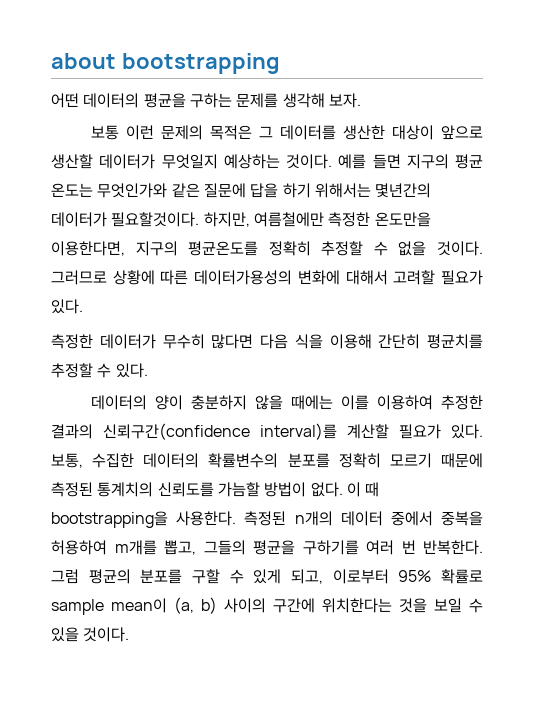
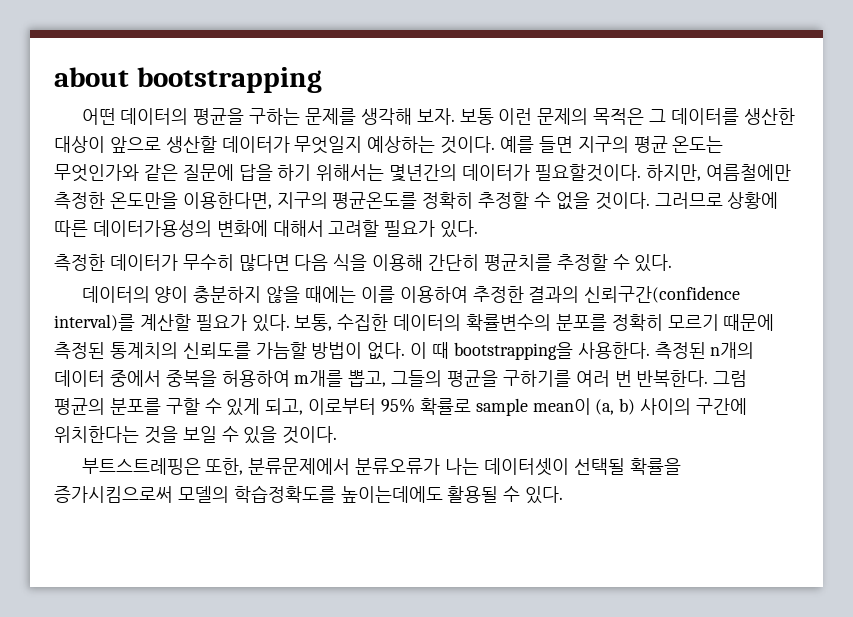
(361, 100) // -> (455, 116) none
(130, 634) none -> [81,458,681,476] [54,485,564,504] // 부트스트레핑은 또한, 분류문제에서 분류오류가 나는 데이터셋이 선택될 확률을 증가시킴으로써 모델의 학습정확도를 높이는데에도 활용될 수 있다.

